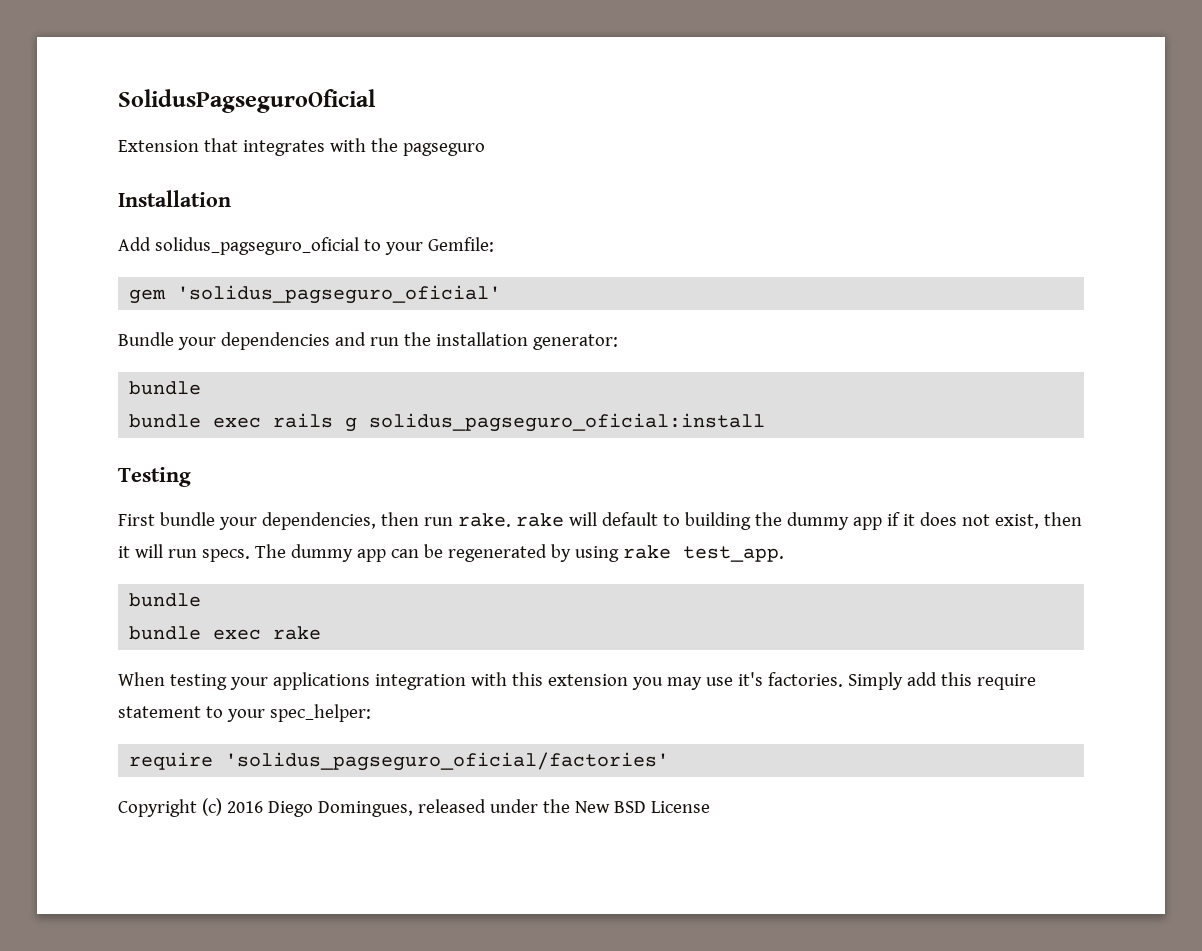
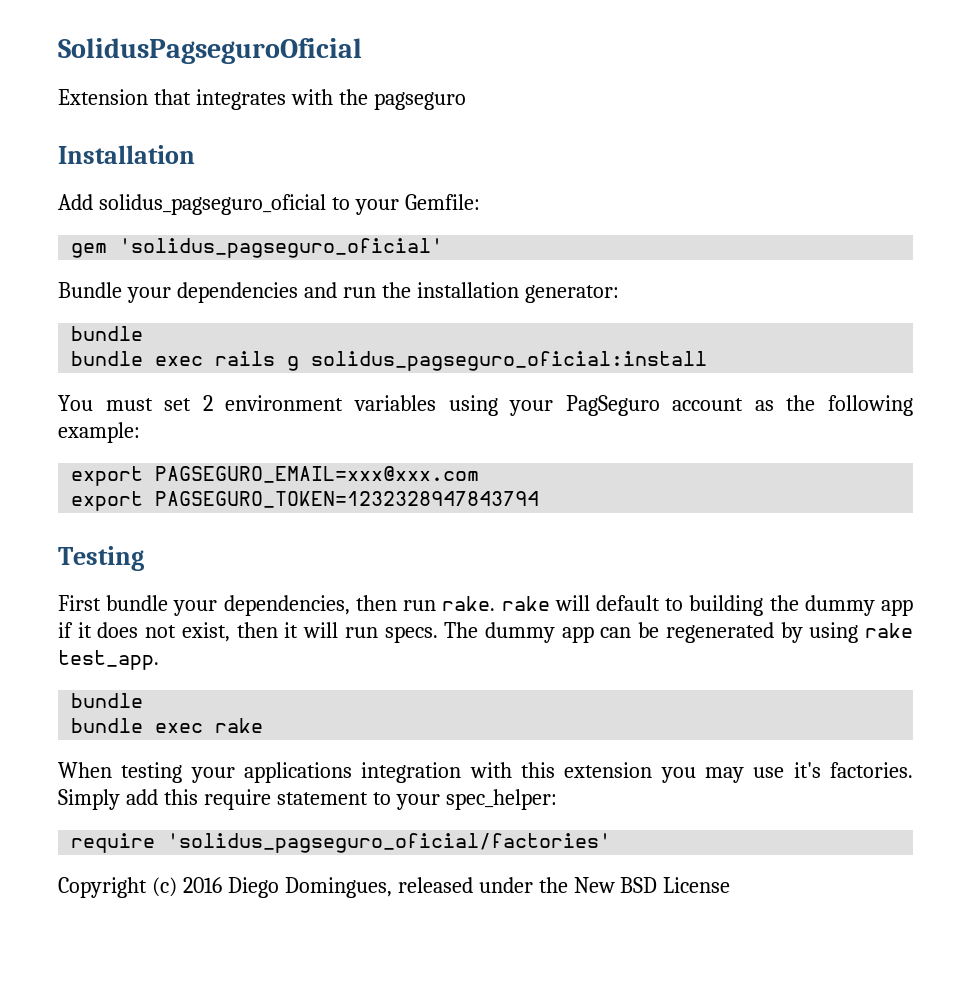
(766, 422) none -> [58,395,914,416] [58,422,140,443] [71,466,480,486] [71,491,540,511] // You must set 2 environment variables using your PagSeguro account as the following example: // export PAGSEGURO_EMAIL=xxx@xxx.com // export PAGSEGURO_TOKEN=1232328947843794

